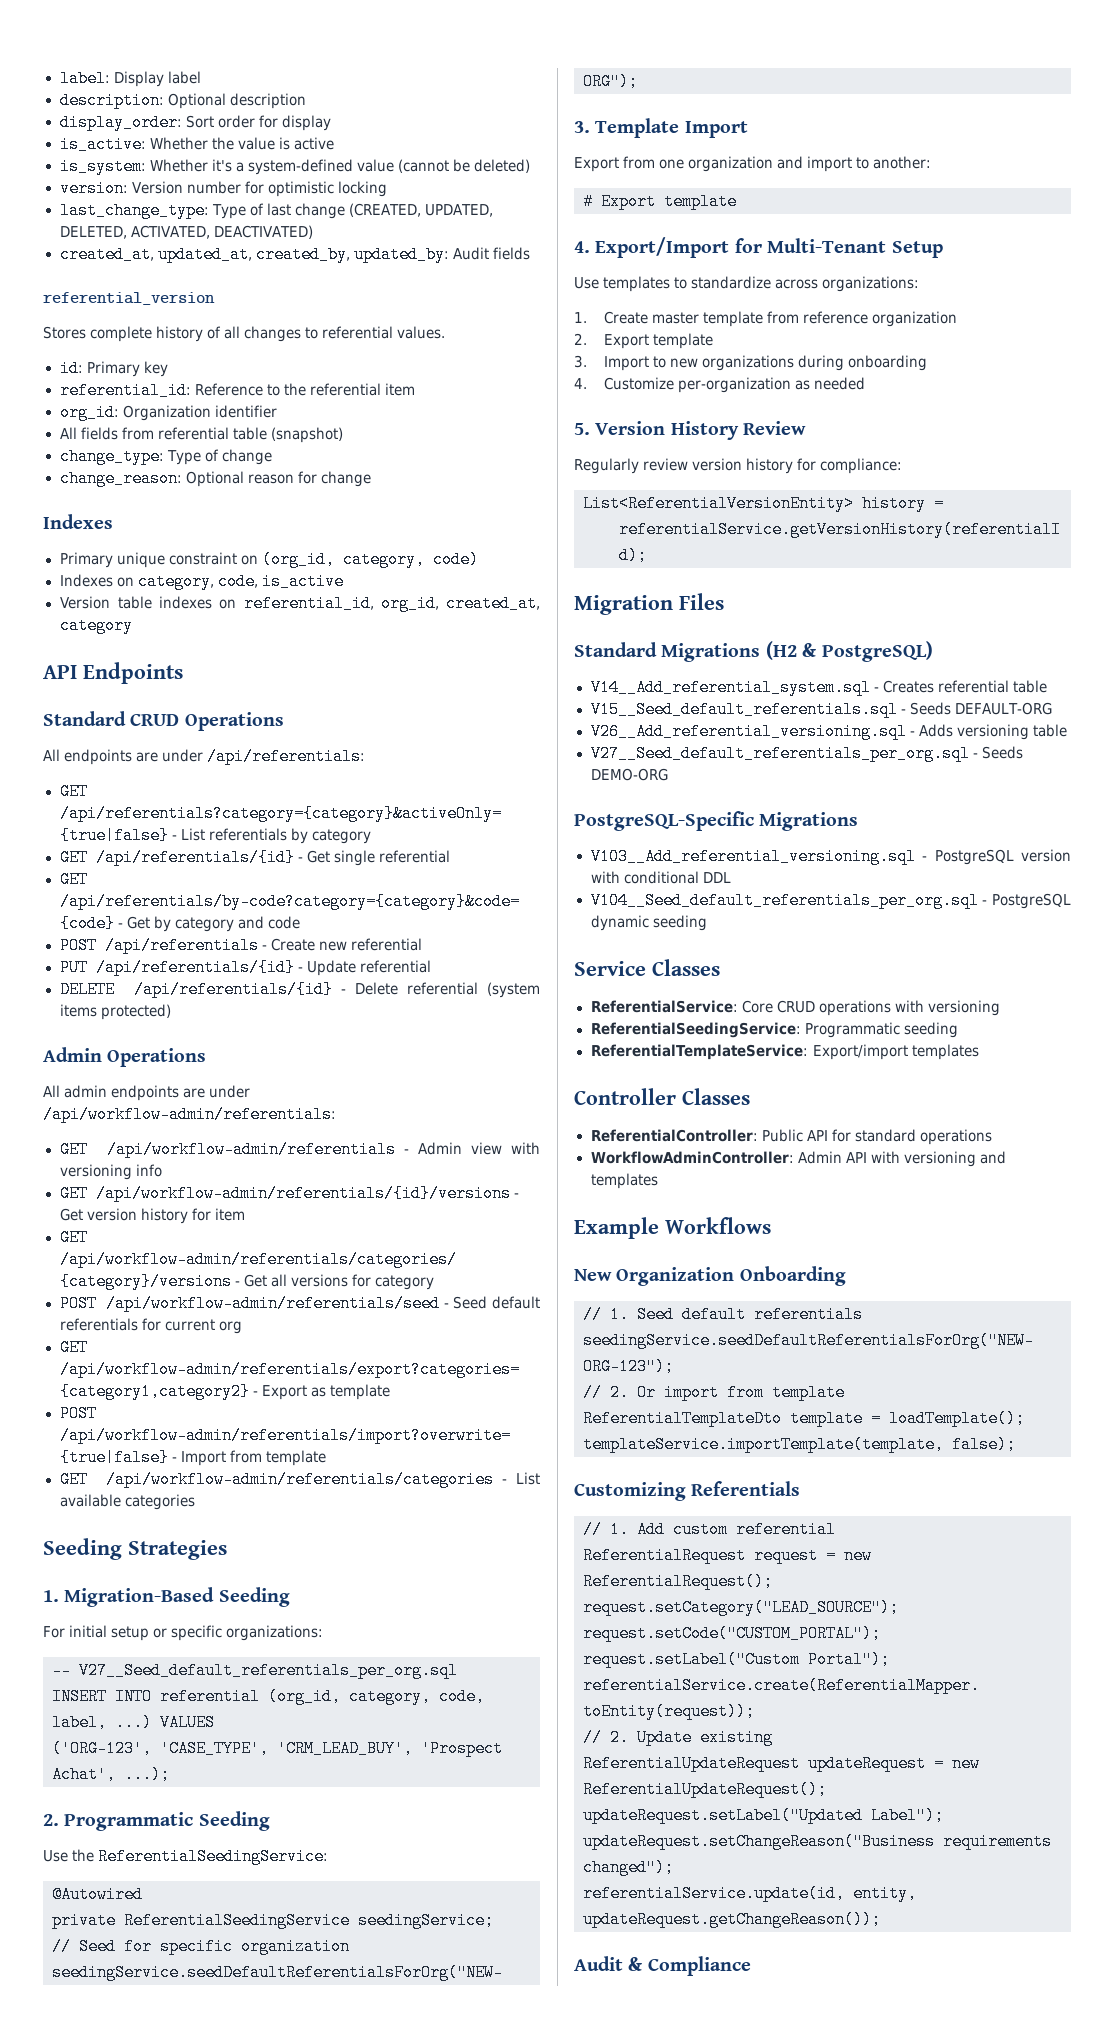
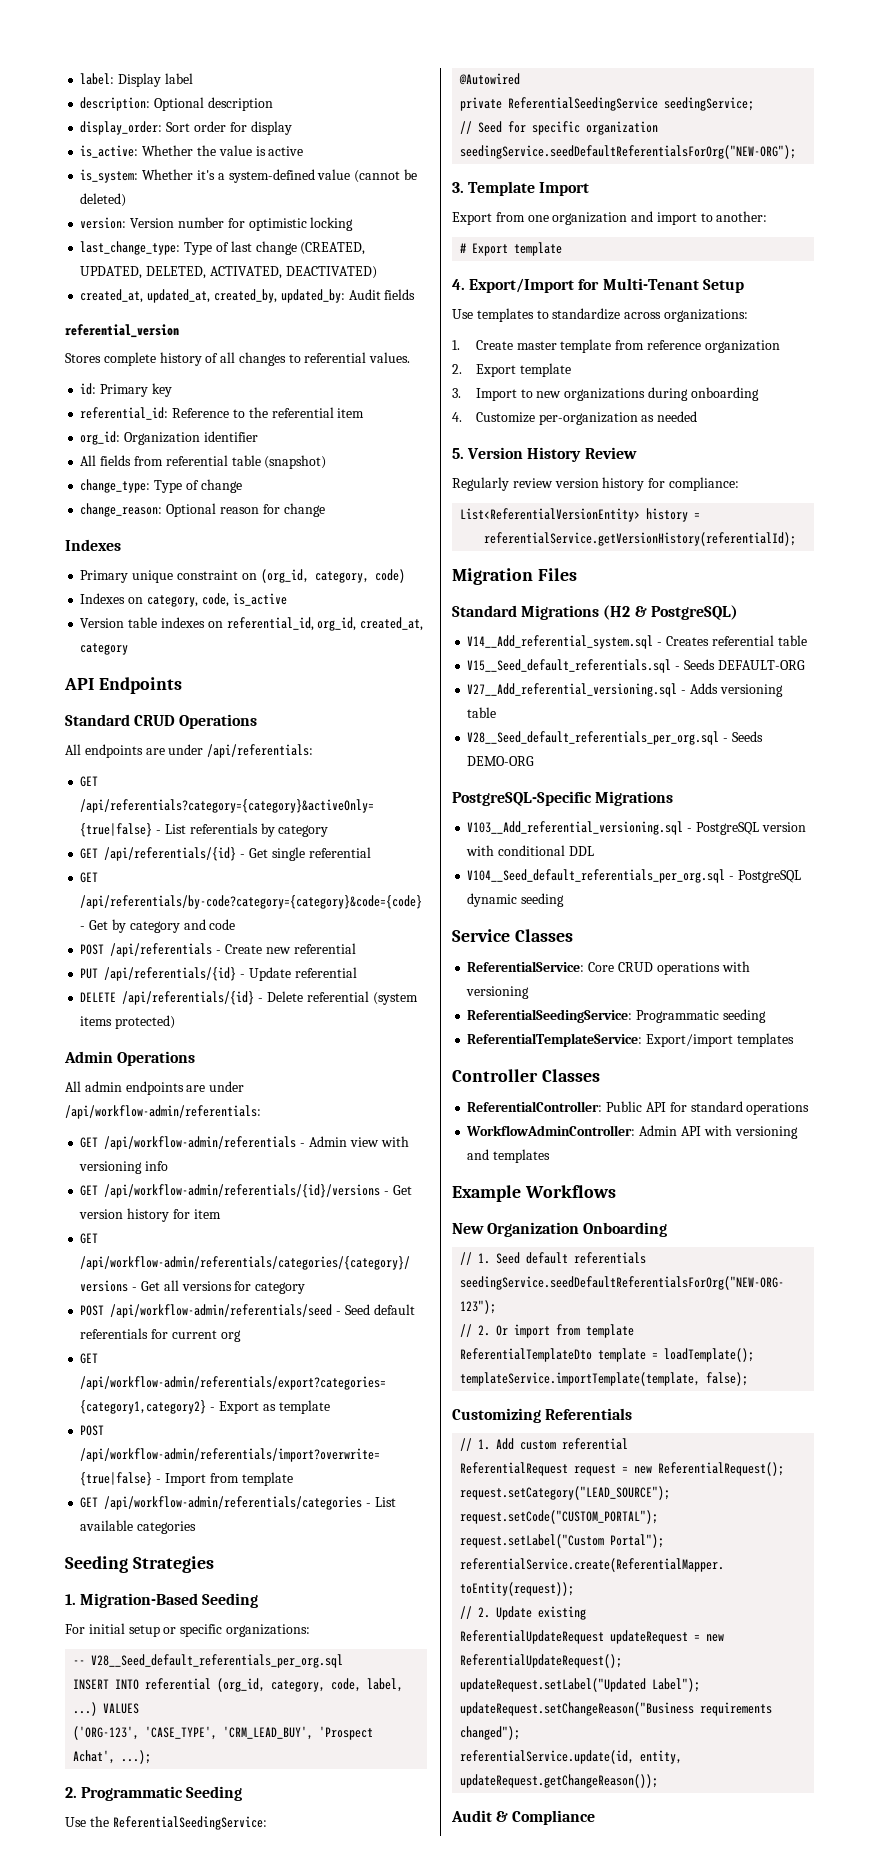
[79,1662,458,1679] V27__Seed_default_referentials_per_org.sql -> [91,1654,344,1668] V28__Seed_default_referentials_per_org.sql
[590,723,907,740] V26__Add_referential_versioning.sql -> [467,683,678,697] V27__Add_referential_versioning.sql
[590,745,970,762] V27__Seed_default_referentials_per_org.sql -> [467,731,720,745] V28__Seed_default_referentials_per_org.sql

